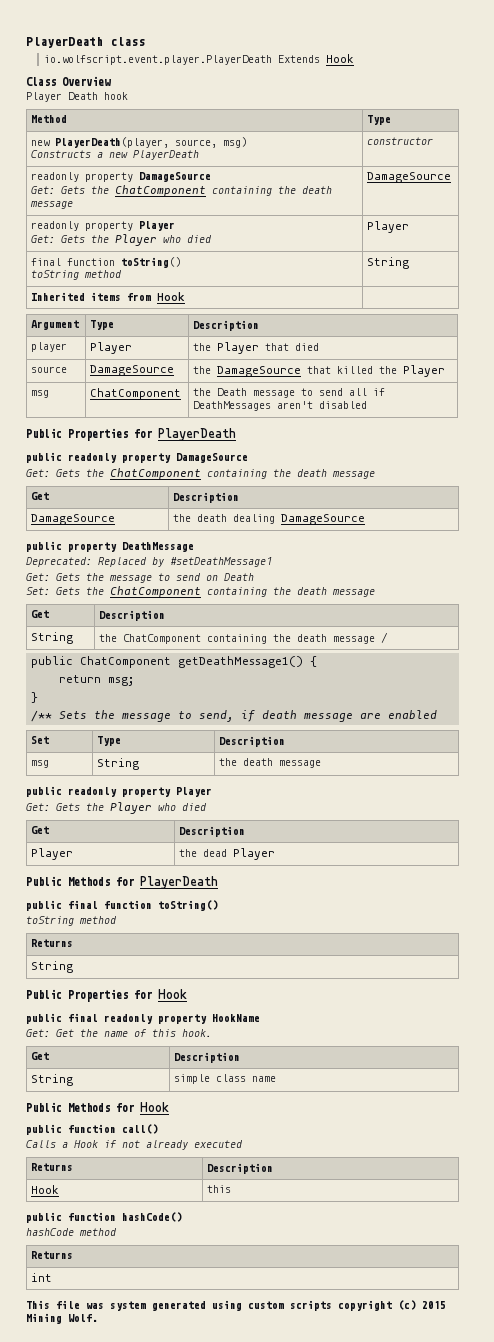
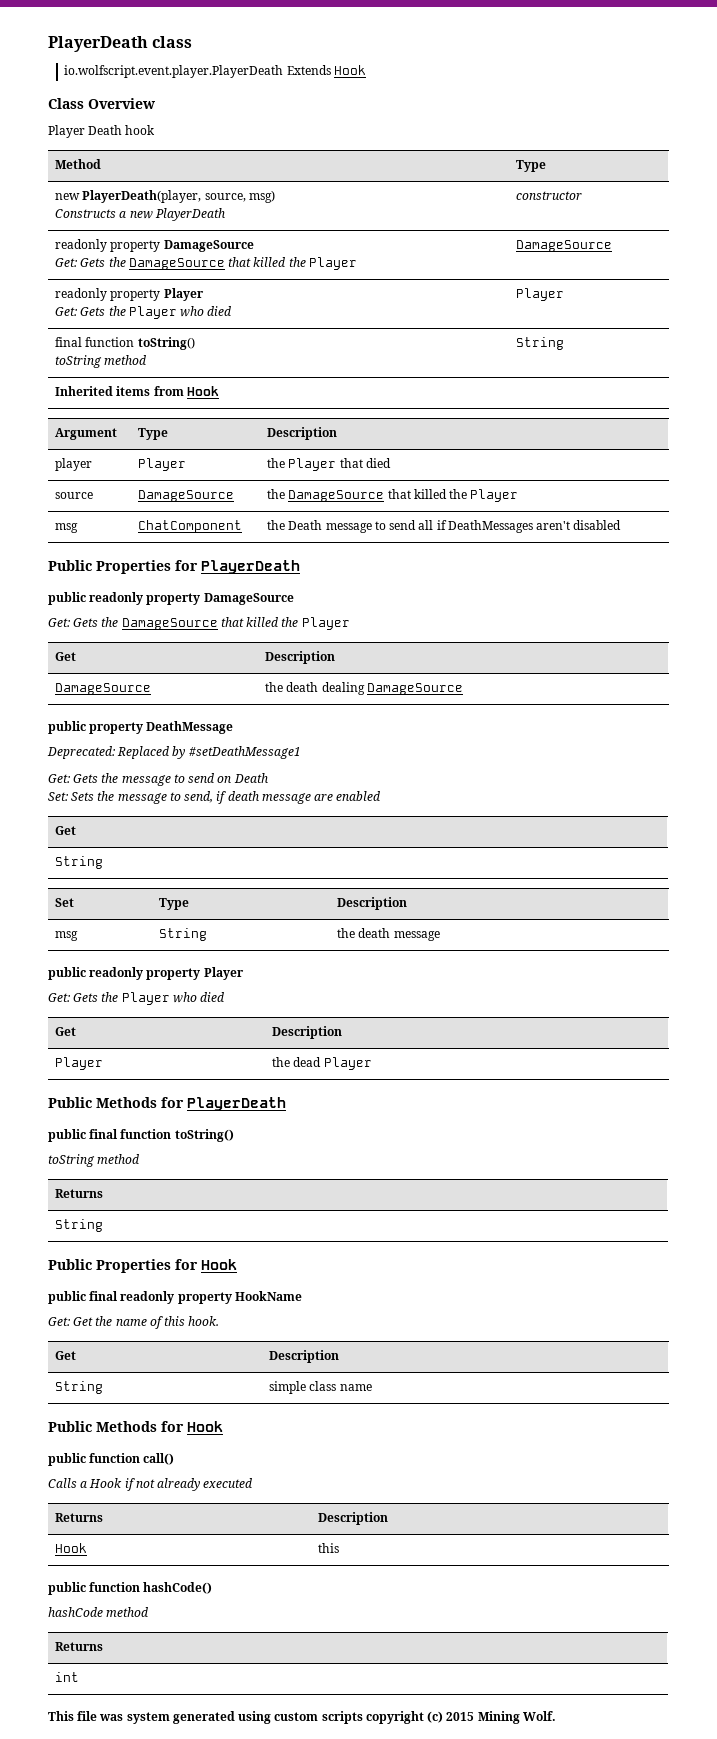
[115,185,333,197] [30,201,74,209] ChatComponent containing the death message -> [128,257,357,270] DamageSource that killed the Player
[110,468,375,480] ChatComponent containing the death message -> [121,617,350,630] DamageSource that killed the Player
[56,586,375,598] [31,610,50,618] [99,610,166,621] [31,632,74,644] [99,632,389,644] [31,656,318,668] [59,675,135,686] [31,692,39,703] [31,710,53,722] Gets the ChatComponent containing the death message // Get | Description // String | the ChatComponent containing the death message / // public ChatComponent getDeathMessage1() { // return msg; // } // /** -> (68, 796) none
(438, 714) none -> [55,826,77,835] [55,856,104,869] // Get // String

